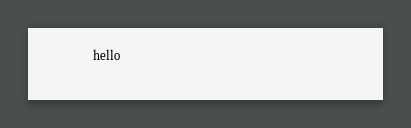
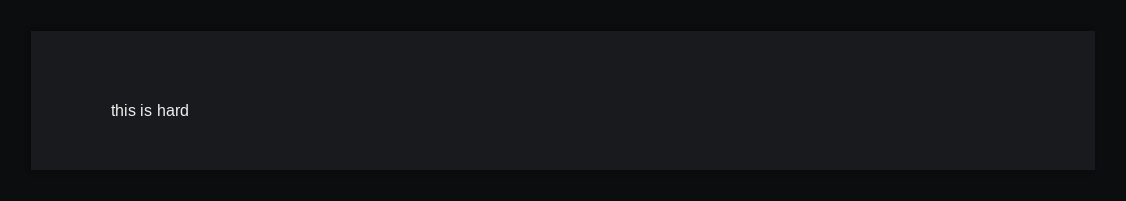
[93,49,120,60] hello -> [111,104,189,116] this is hard

